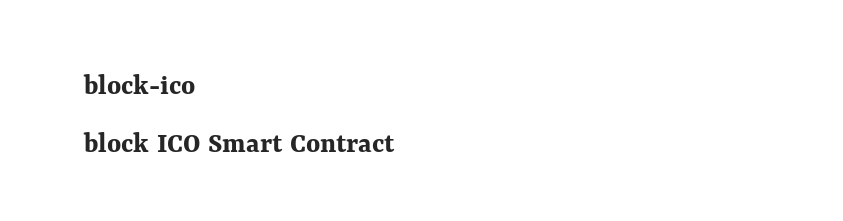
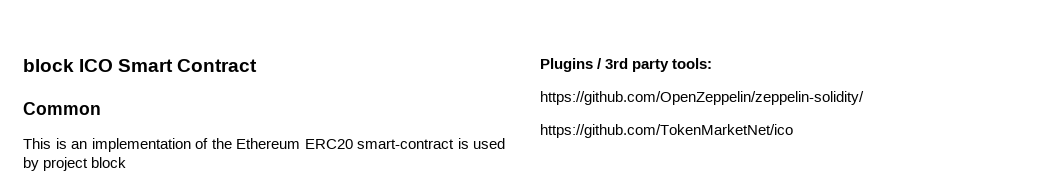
[83,74,195,94] block-ico // -> (23, 65) none
(395, 143) none -> [23,102,101,115] [23,138,505,152] [23,157,127,171] [540,58,713,72] [540,91,864,105] [540,124,793,138] // Common // This is an implementation of the Ethereum ERC20 smart-contract is used by project block // Plugins / 3rd party tools: // https://github.com/OpenZeppelin/zeppelin-solidity/ // https://github.com/TokenMarketNet/ico

